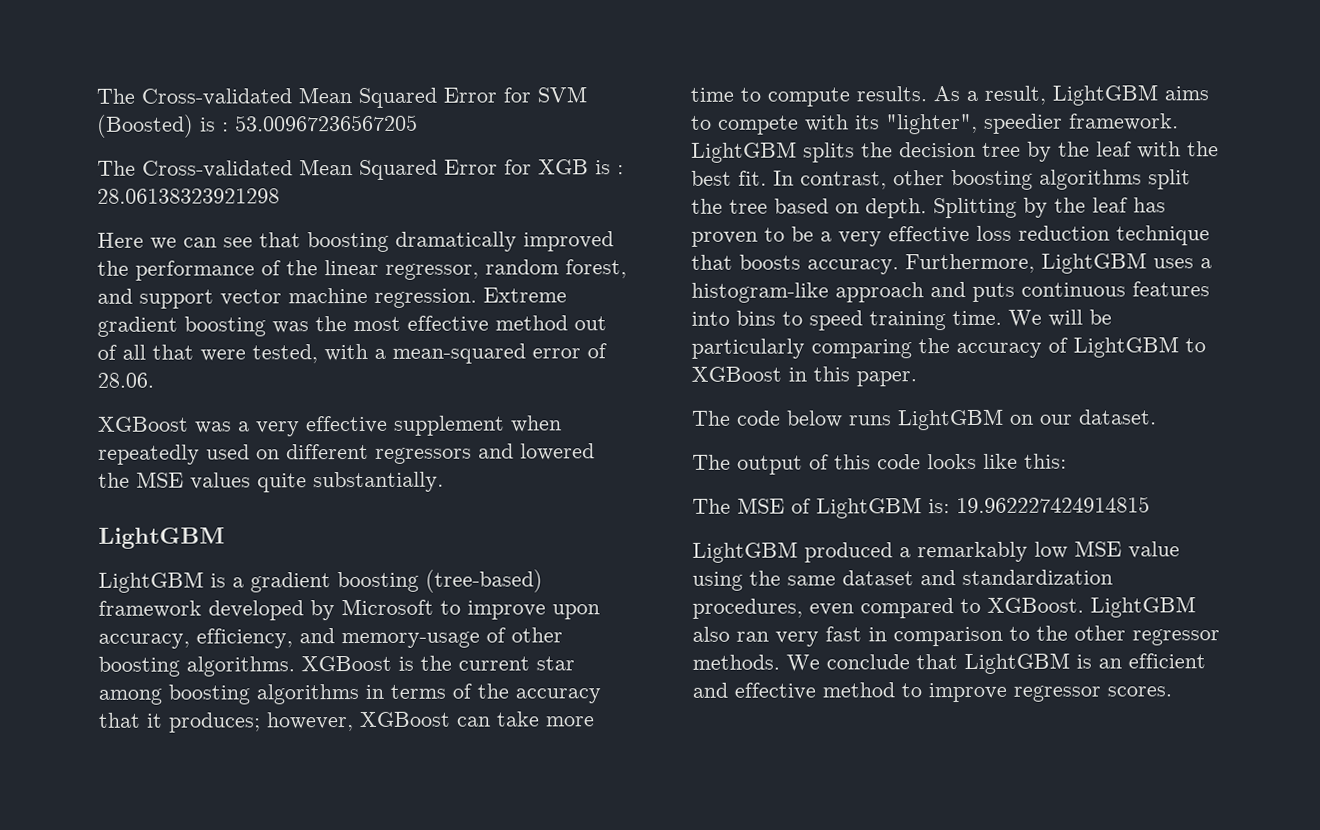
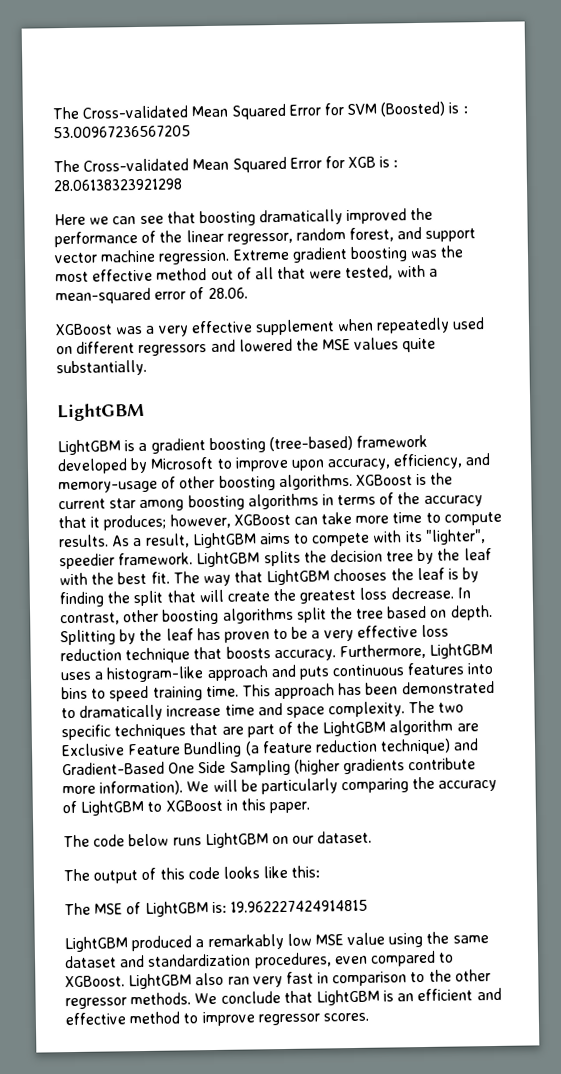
(767, 178) none -> [172,567,480,587] [59,586,454,608] The way that LightGBM chooses the leaf is by finding the split that will create the greatest loss decrease.
(1002, 318) none -> [241,680,495,700] [61,700,465,721] [61,719,479,741] [61,738,480,758] [62,757,477,776] [62,780,184,796] This approach has been demonstrated to dramatically increase time and space complexity. The two specific techniques that are part of the LightGBM algorithm are Exclusive Feature Bundling (a feature reduction technique) and Gradient-Based One Side Sampling (higher gradients contribute more information).

